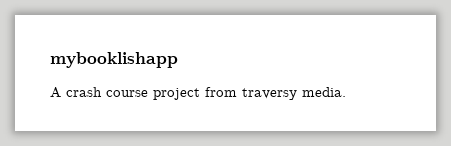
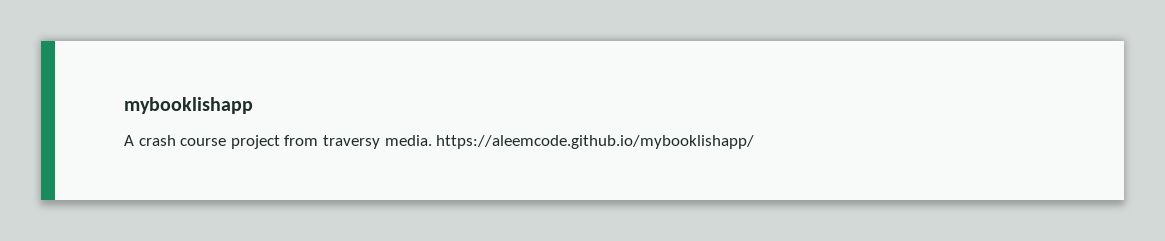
(346, 92) none -> [436,135,755,149] https://aleemcode.github.io/mybooklishapp/

